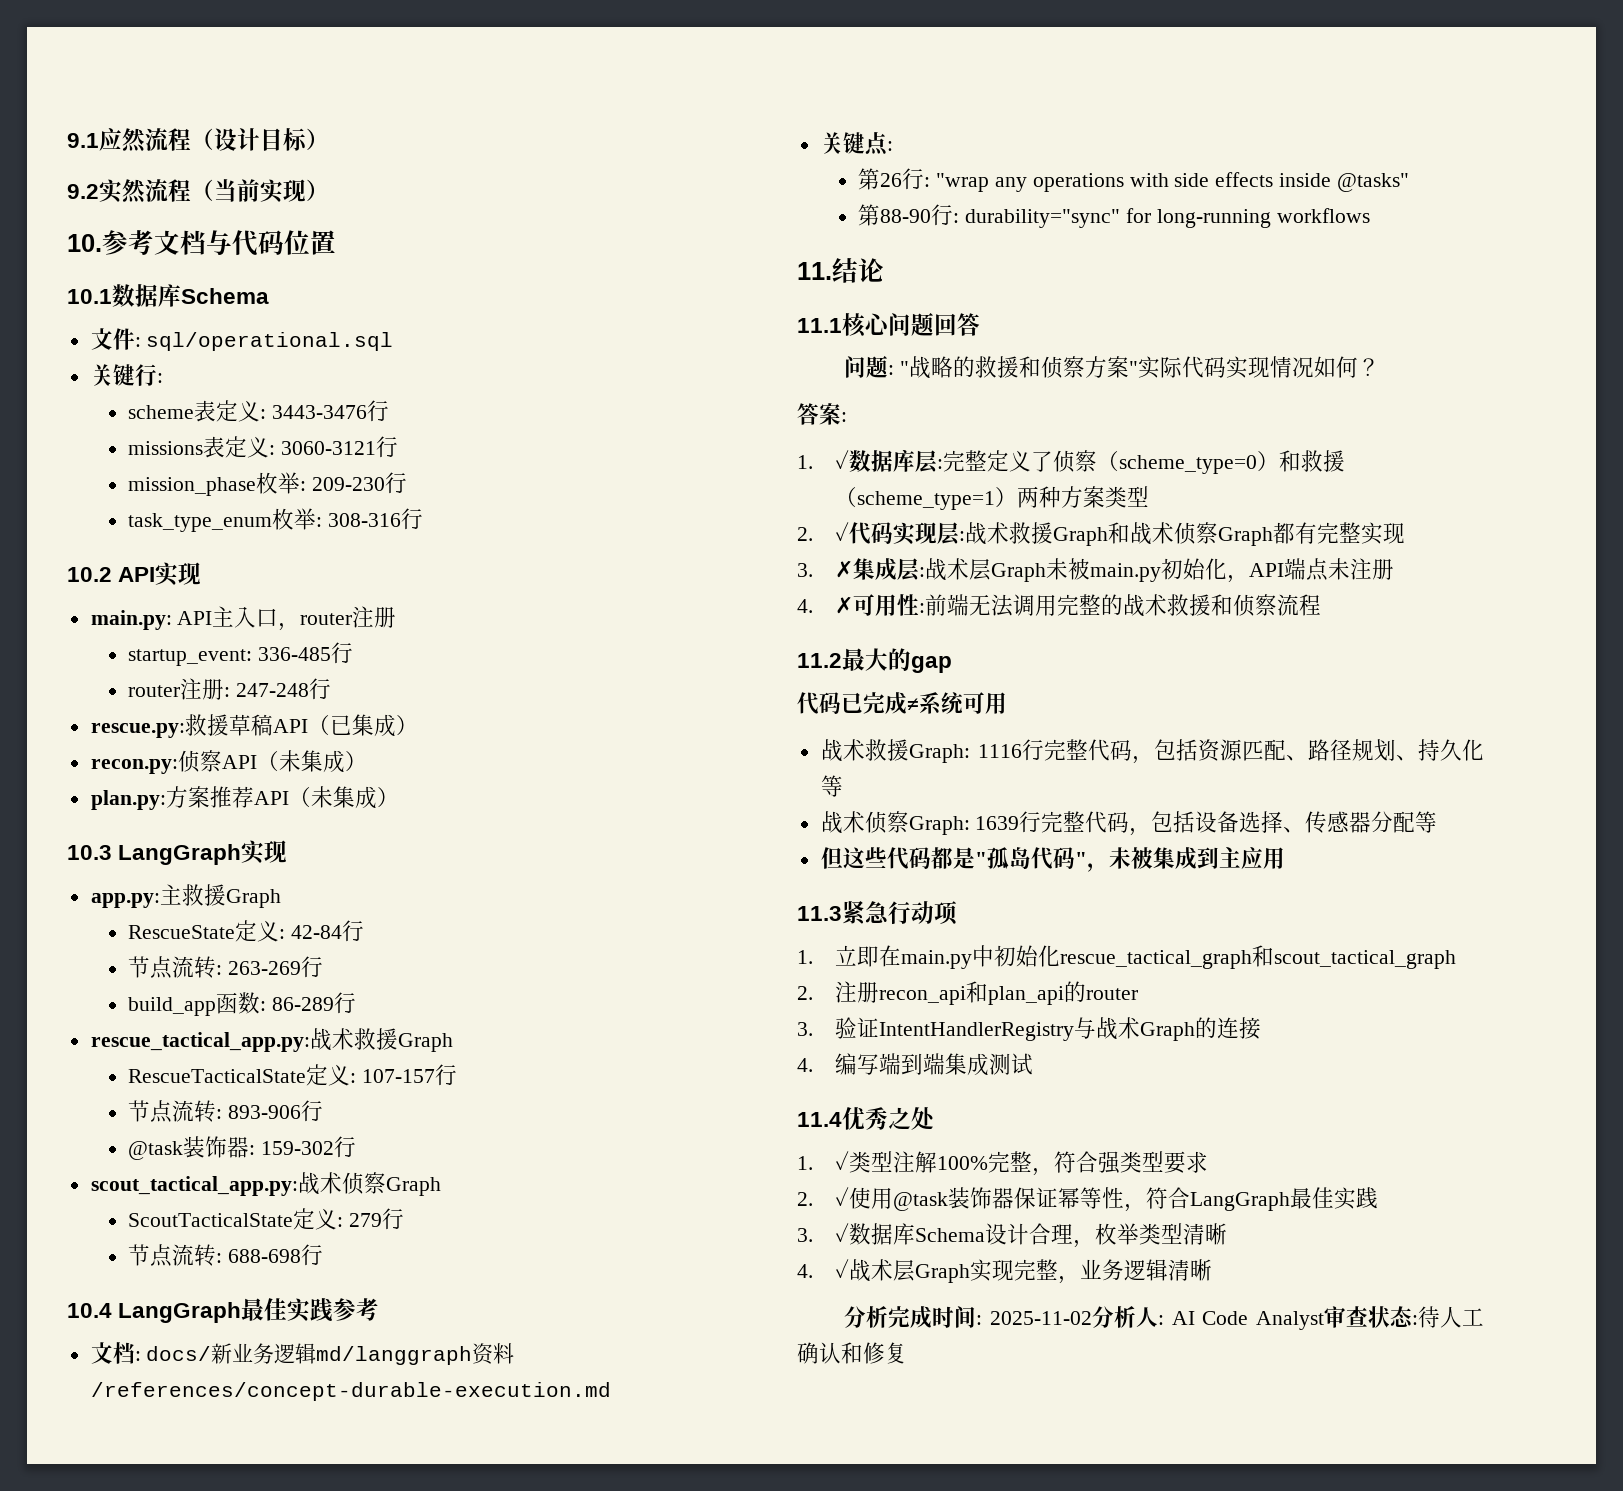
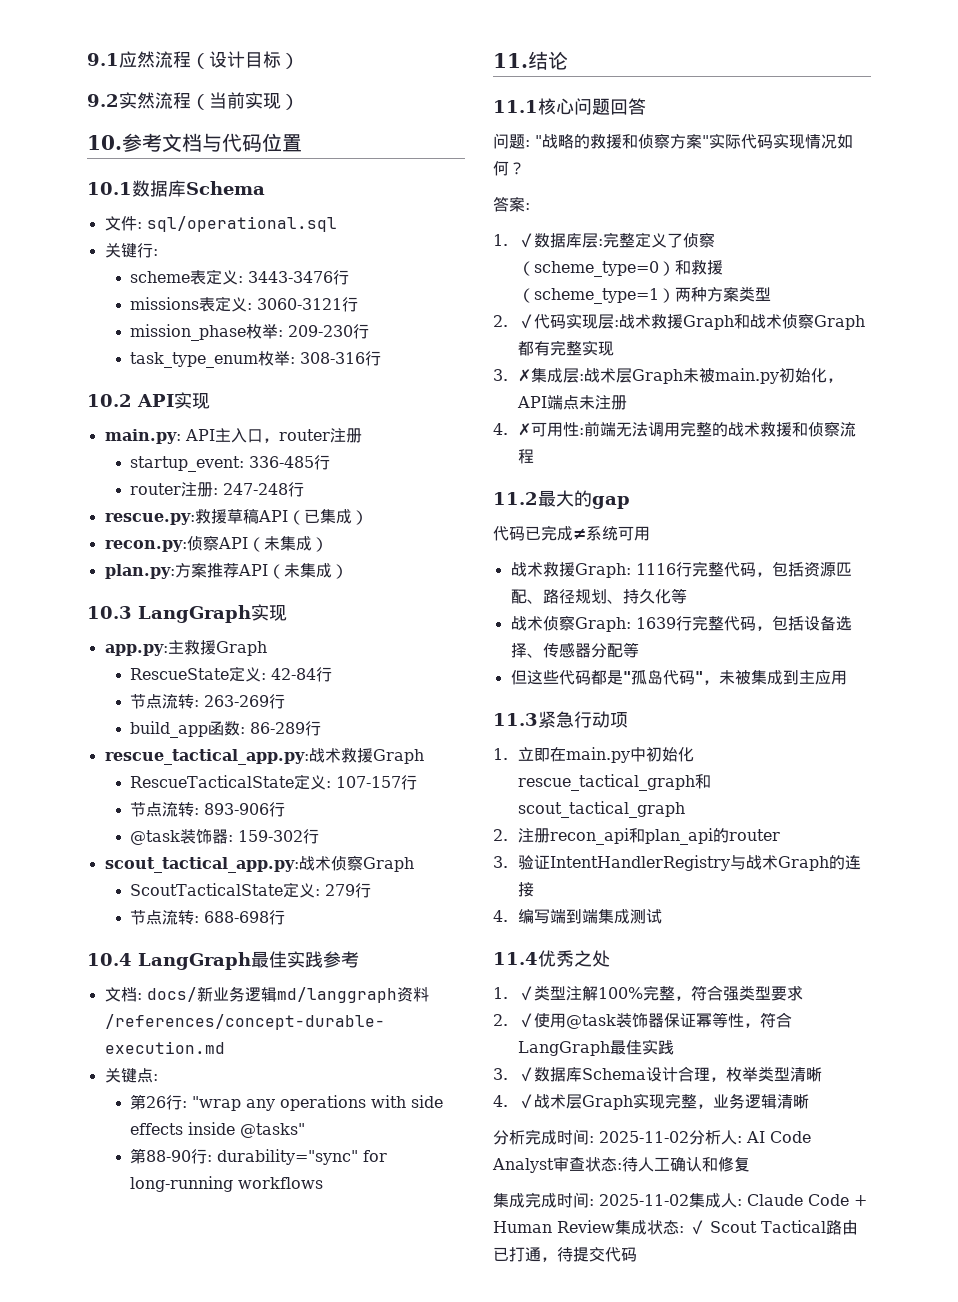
(907, 1353) none -> [493,1192,867,1208] [493,1220,858,1235] [493,1247,637,1262] // 集成完成时间: 2025-11-02集成人: Claude Code + Human Review集成状态: ✓ Scout Tactical路由已打通，待提交代码

